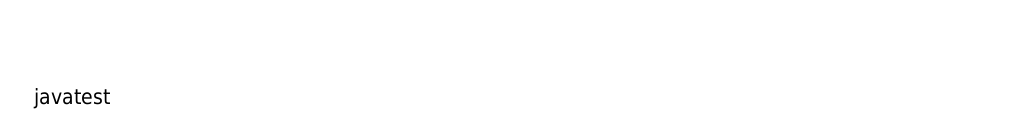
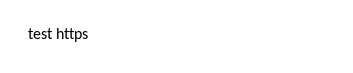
[33,88,110,109] javatest -> [28,28,89,42] test https

